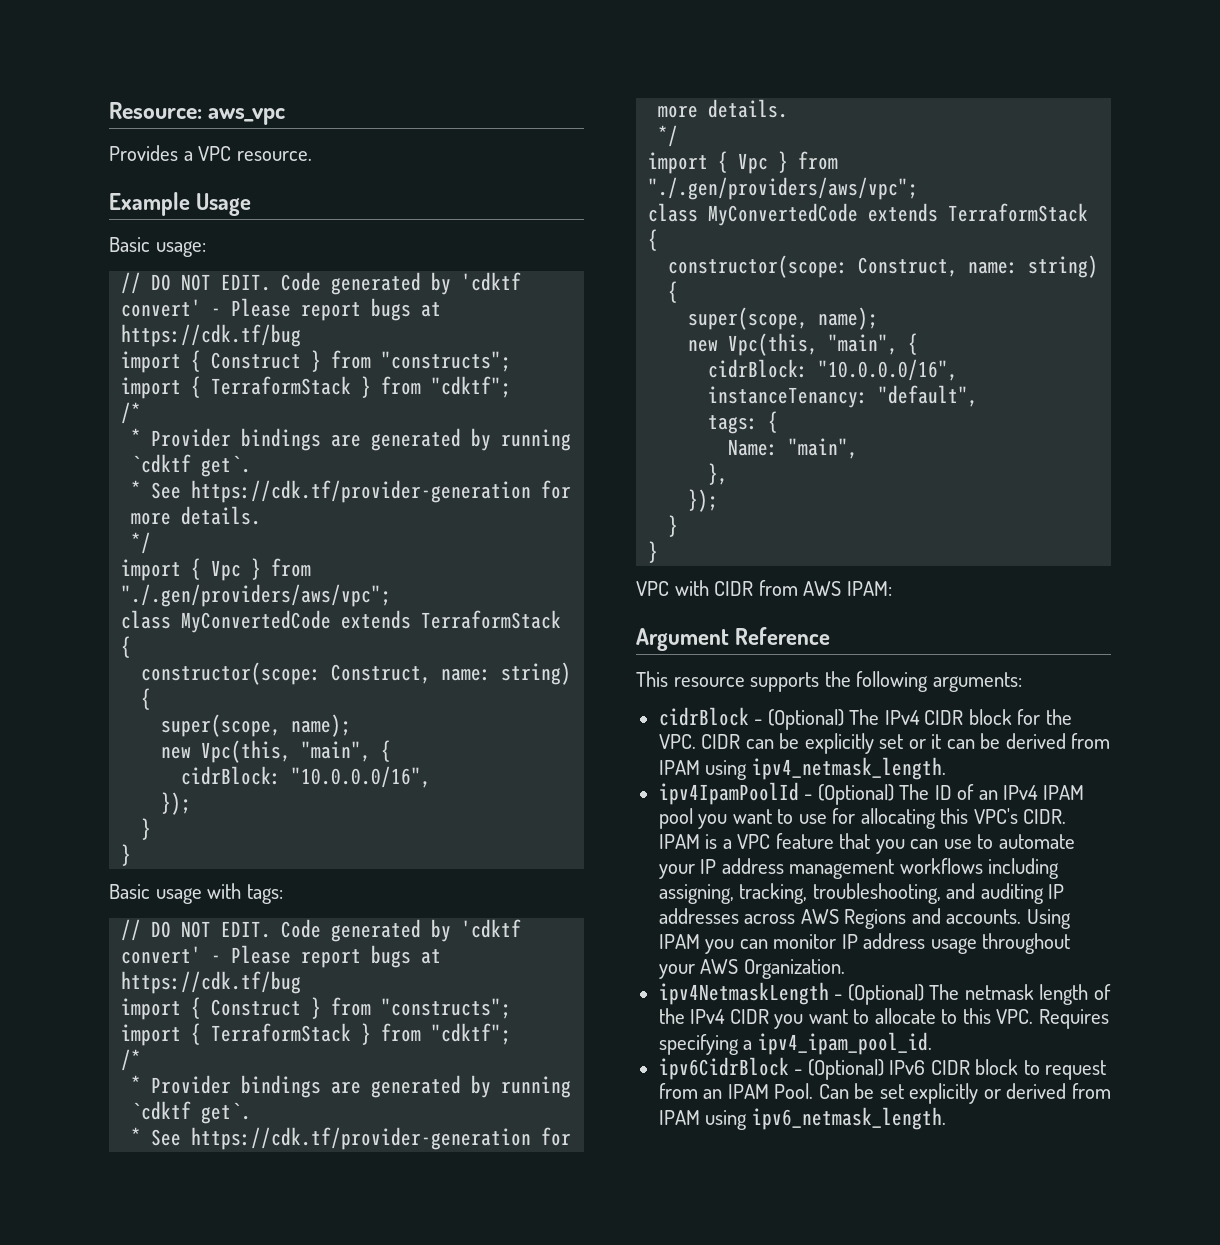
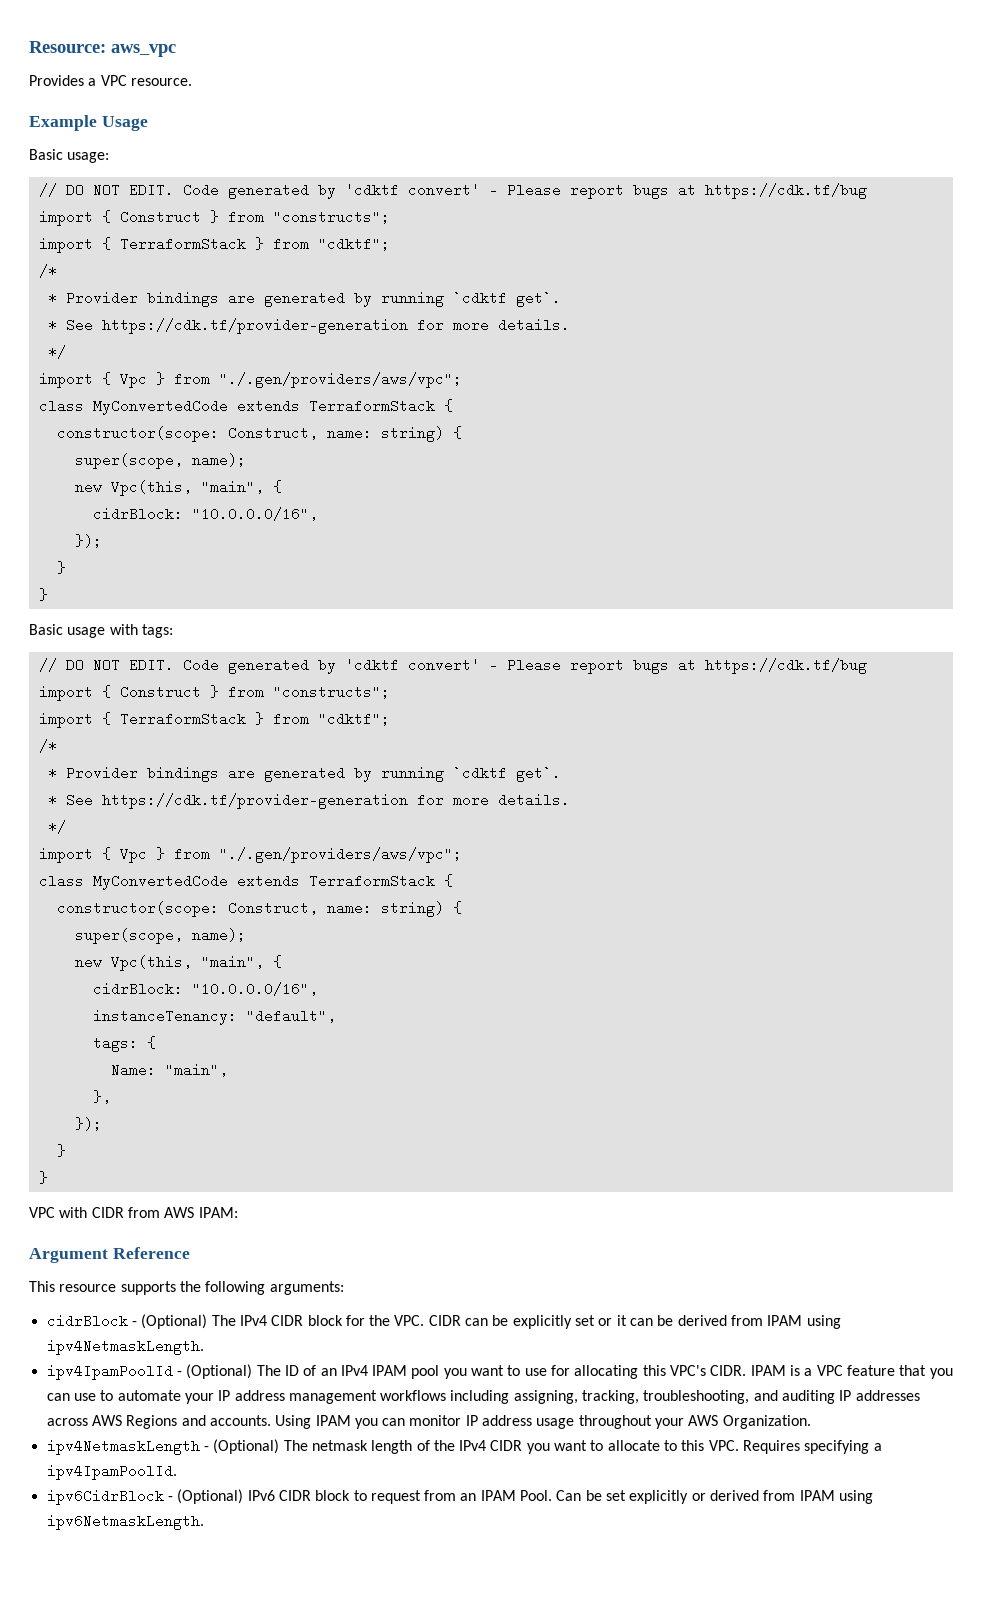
[751,757,946,780] ipv4_netmask_length. -> [46,1339,204,1355] ipv4NetmaskLength.
[757,1032,932,1055] ipv4_ipam_pool_id. -> [46,1464,177,1480] ipv4IpamPoolId.
[751,1107,946,1130] ipv6_netmask_length. -> [46,1514,204,1530] ipv6NetmaskLength.

